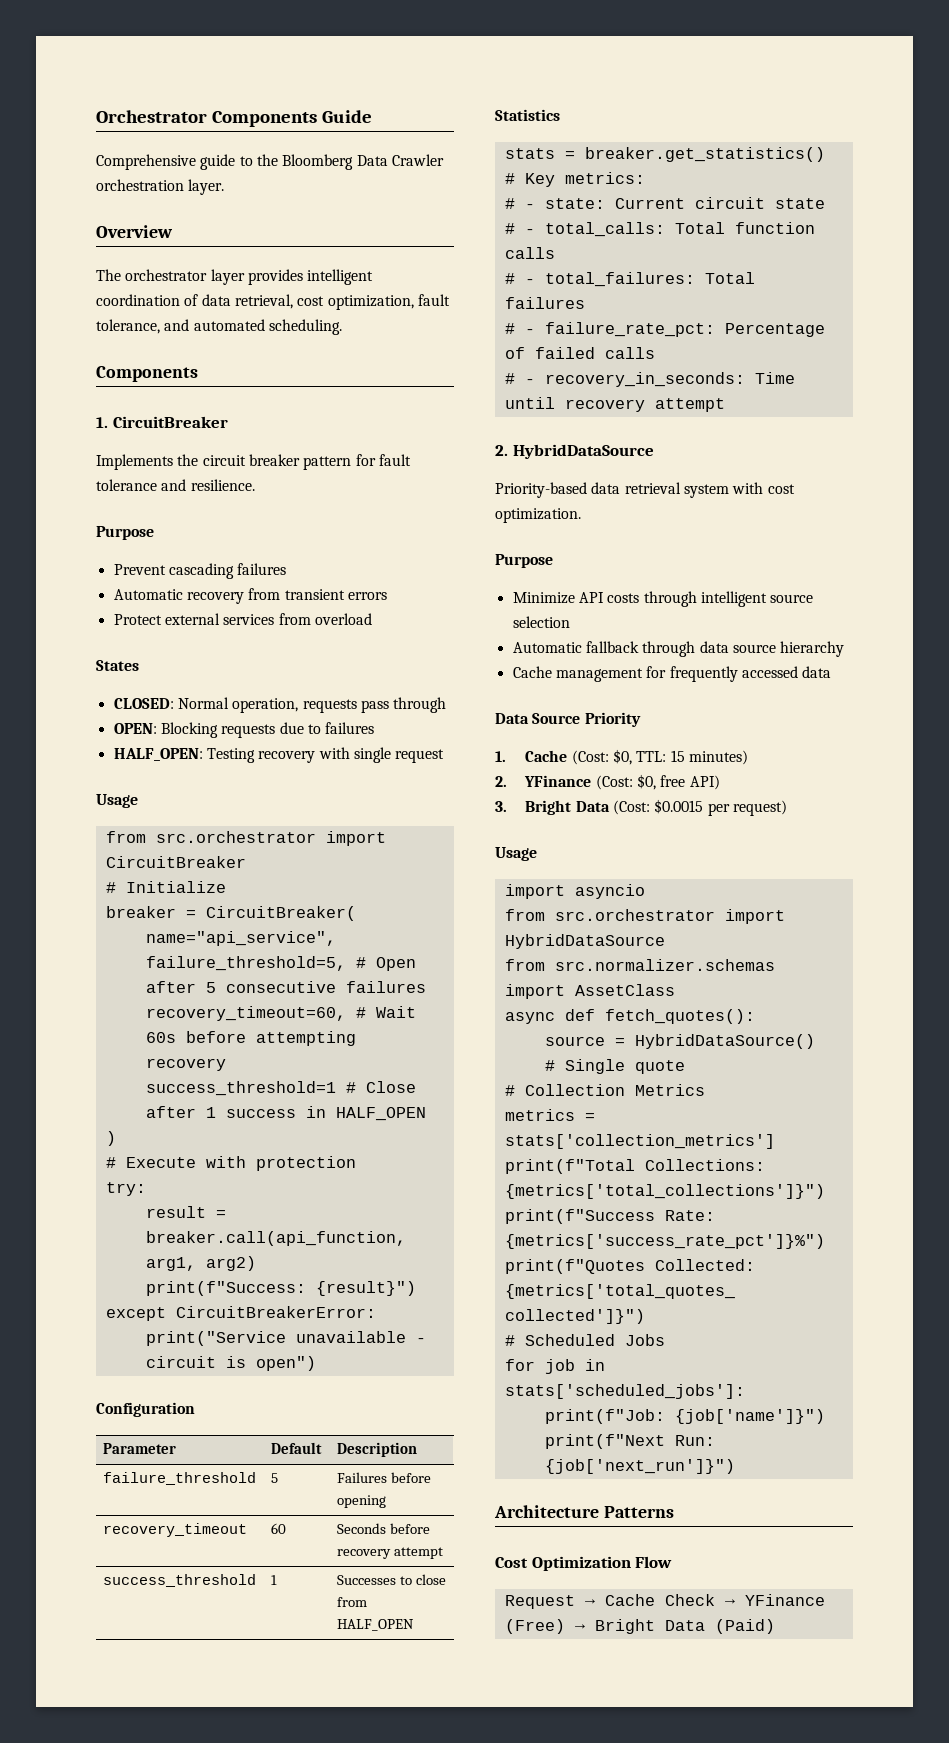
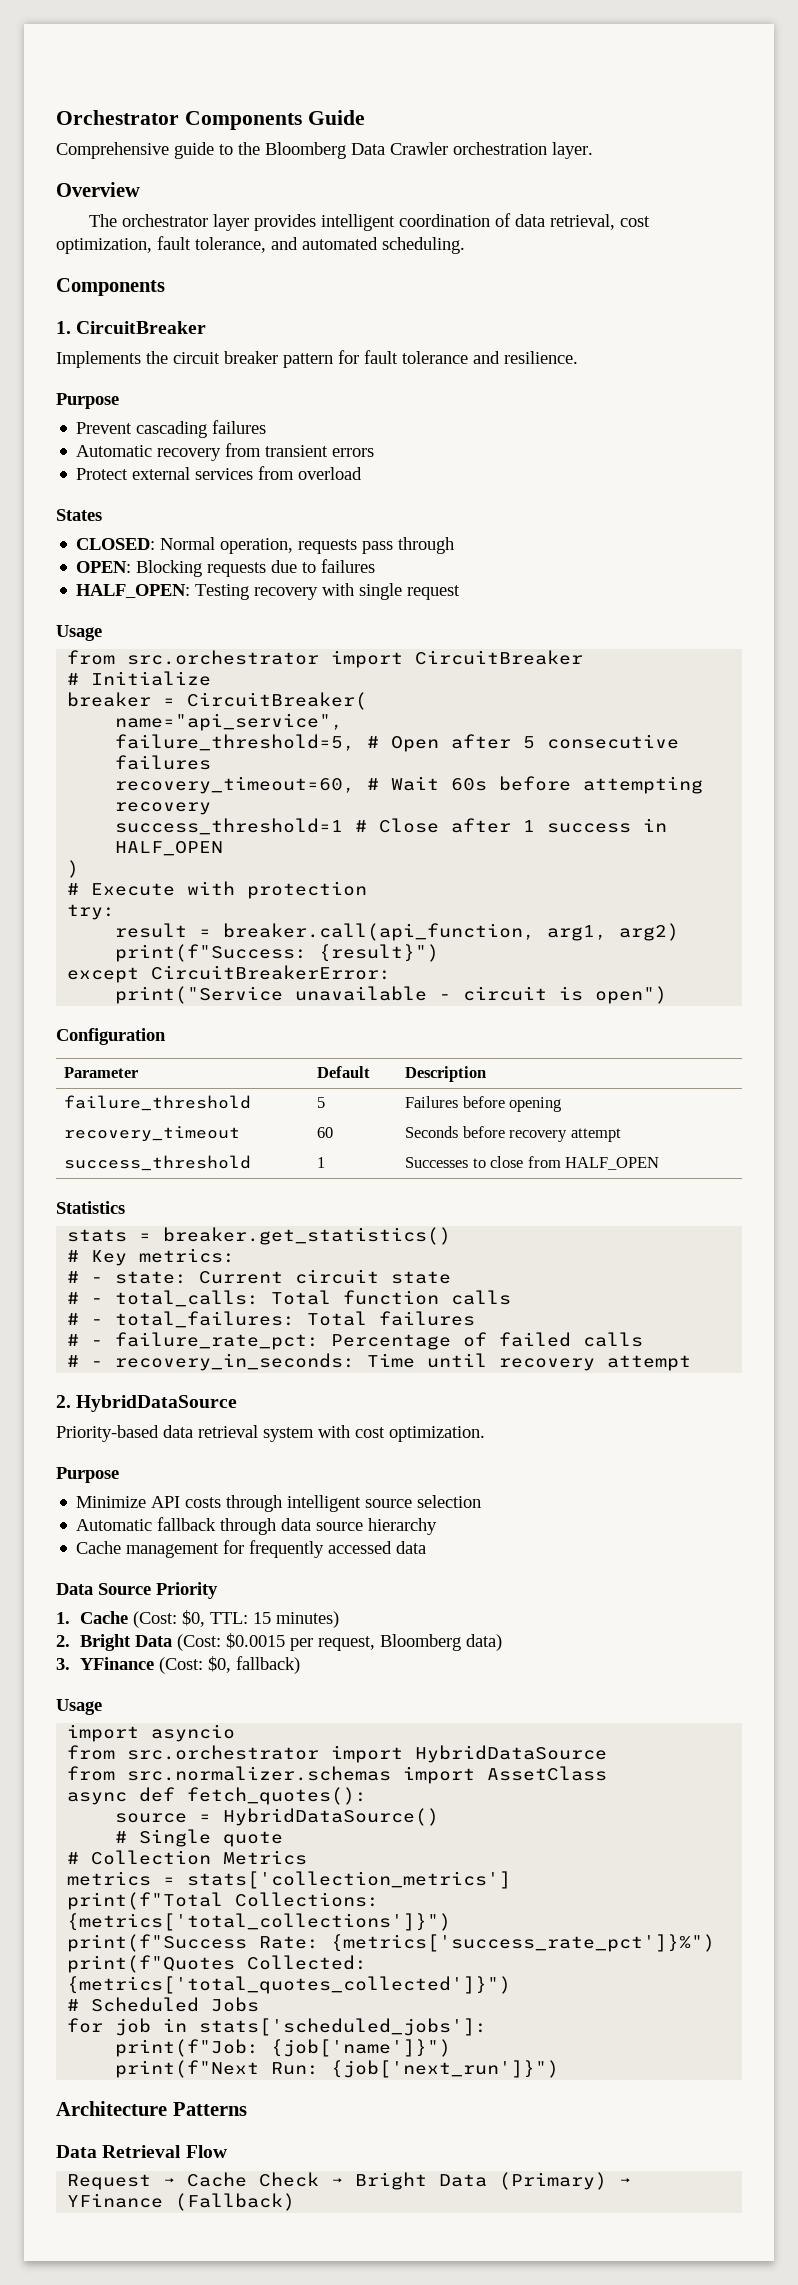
[524,774,720,790] [495,801,507,812] YFinance (Cost: $0, free API) // 3. -> (70, 1641) none
[733,800,788,816] request) -> [318,1634,503,1651] [56,1656,301,1674] request, Bloomberg data) // 3. YFinance (Cost: $0, fallback)
[495,1556,631,1571] Cost Optimization -> [56,2145,182,2158] Data Retrieval
[744,1594,825,1606] [504,1619,775,1634] YFinance (Free) → Bright Data (Paid) -> [355,2172,632,2190] [67,2193,296,2211] Bright Data (Primary) → YFinance (Fallback)

